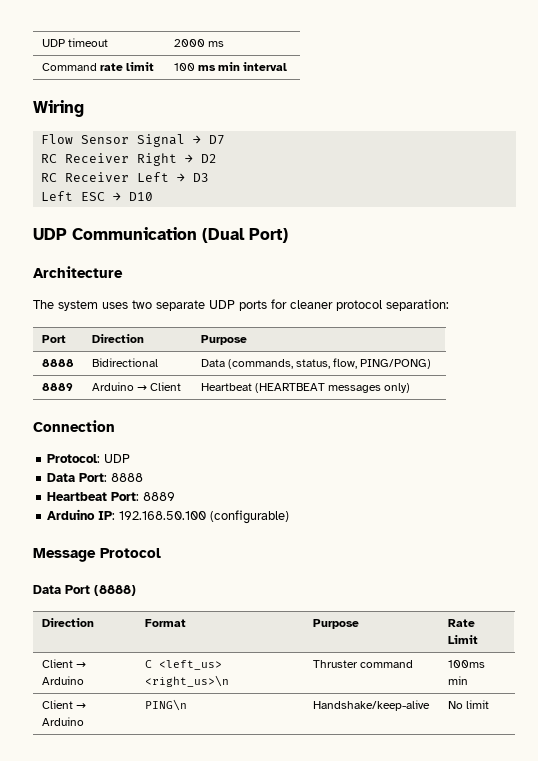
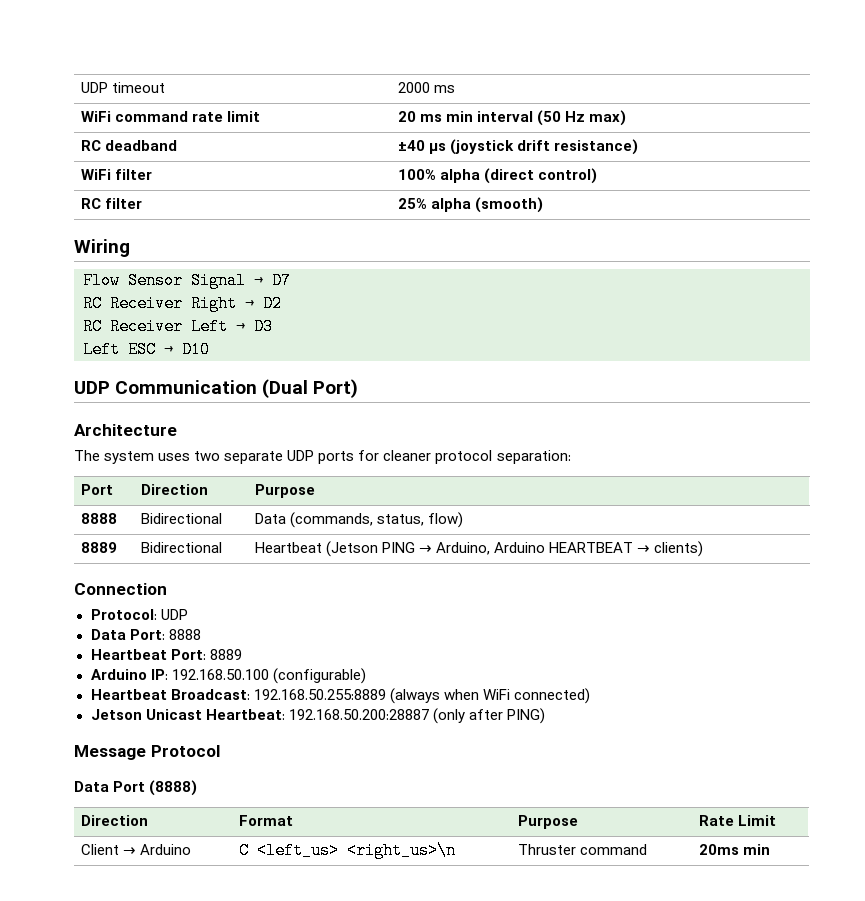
[41,63,97,71] Command -> [81,111,189,122] WiFi command
[173,63,195,71] 100 -> [398,111,417,122] 20
(287, 66) none -> [537,110,627,126] [81,140,178,151] [398,139,639,155] [81,169,153,180] [398,168,598,184] [81,198,143,209] [398,197,544,213] (50 Hz max) // RC deadband | ±40 µs (joystick drift resistance) // WiFi filter | 100% alpha (direct control) // RC filter | 25% alpha (smooth)
[332,358,432,369] flow, PING/PONG) -> [428,512,464,528] flow)
[91,382,181,391] [200,383,410,393] Arduino → Client | Heartbeat (HEARTBEAT messages only) -> [141,542,223,553] [255,541,704,557] Bidirectional | Heartbeat (Jetson PING → Arduino, Arduino HEARTBEAT → clients)
(290, 517) none -> [90,688,590,704] [90,708,545,724] // Heartbeat Broadcast: 192.168.50.255:8889 (always when WiFi connected) // Jetson Unicast Heartbeat: 192.168.50.200:28887 (only after PING)
[447,660,485,668] [447,676,468,685] [41,700,86,709] [41,717,84,726] [144,699,187,711] [312,700,430,711] [447,700,489,709] 100ms min // Client → Arduino | PING\n | Handshake/keep-alive | No limit -> [699,844,771,855] 20ms min

